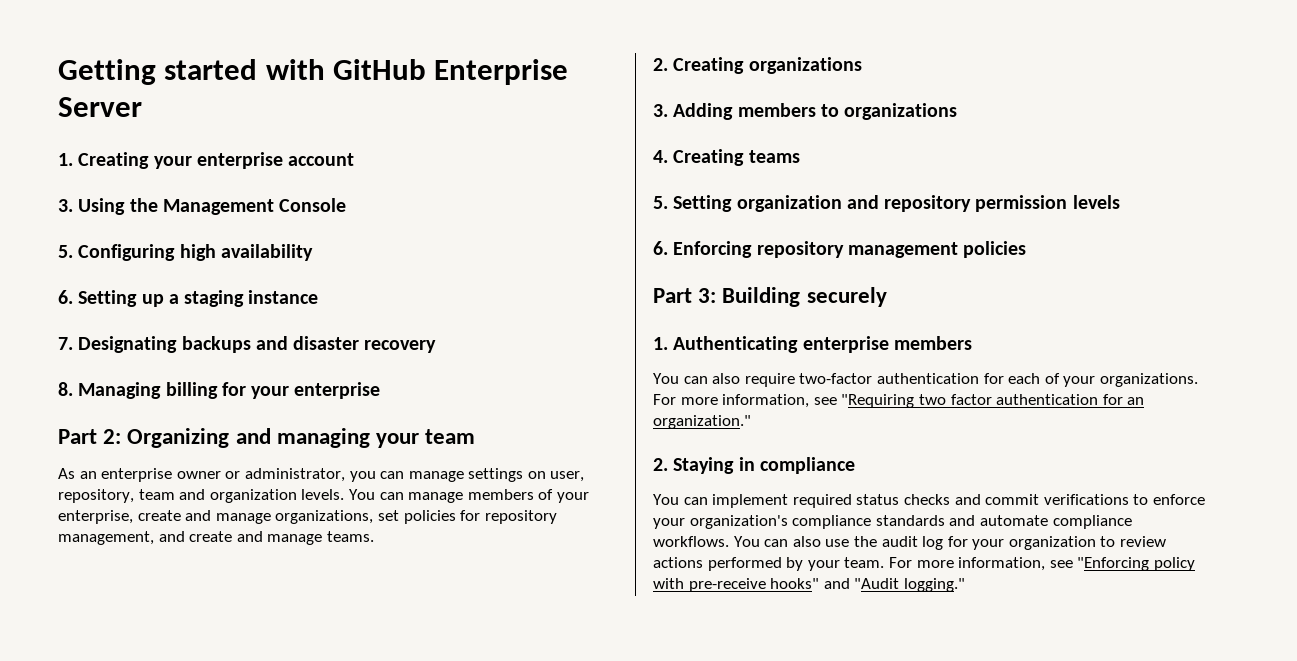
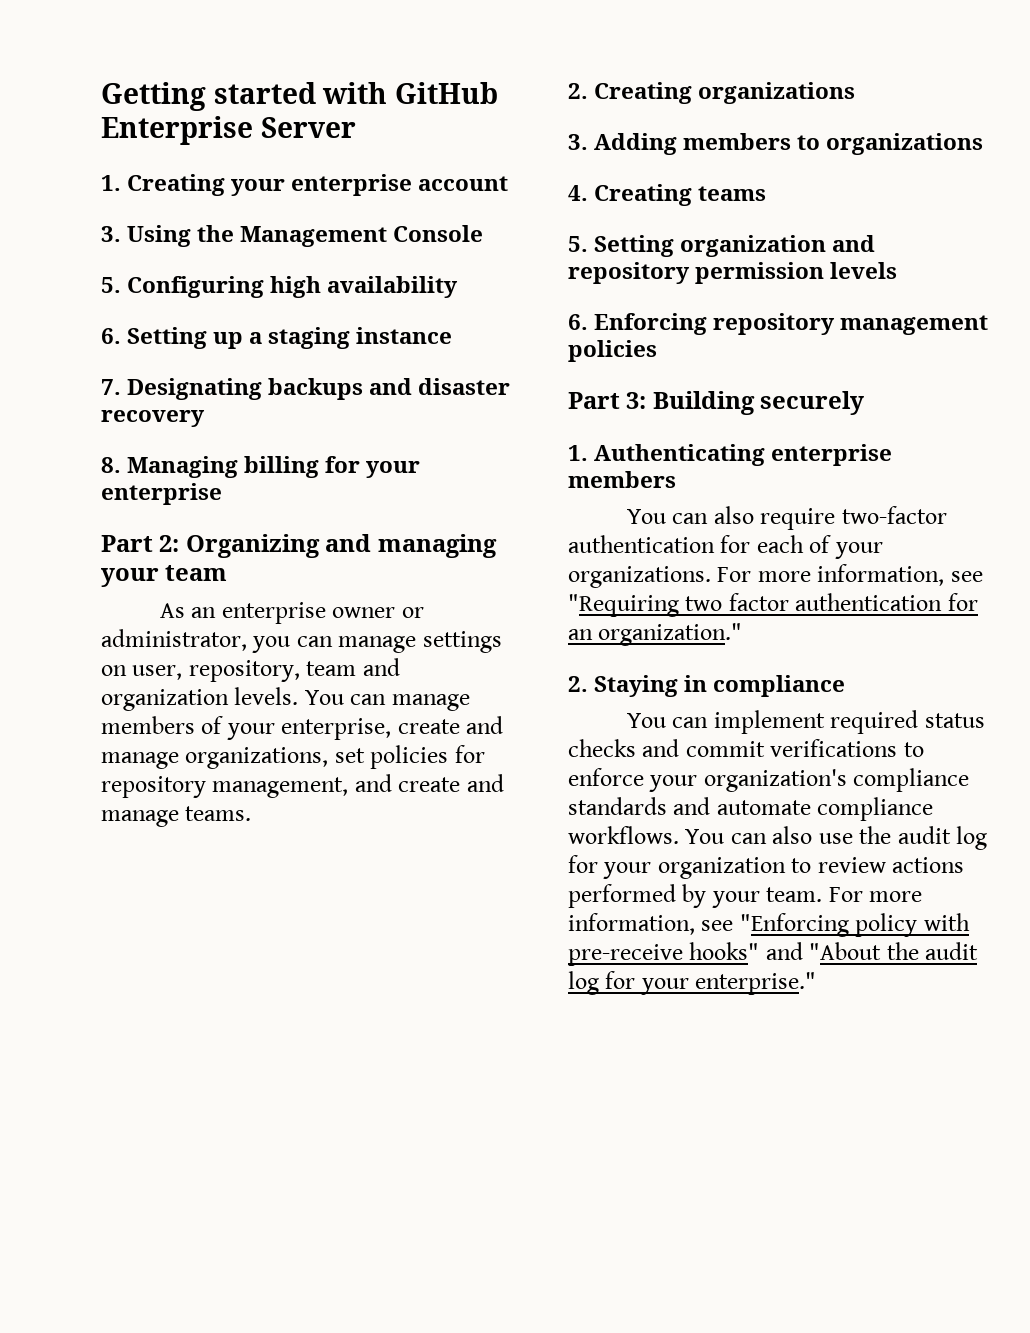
[854,578,965,592] "Audit logging." -> [809,942,979,960] [568,971,817,995] "About the audit log for your enterprise."

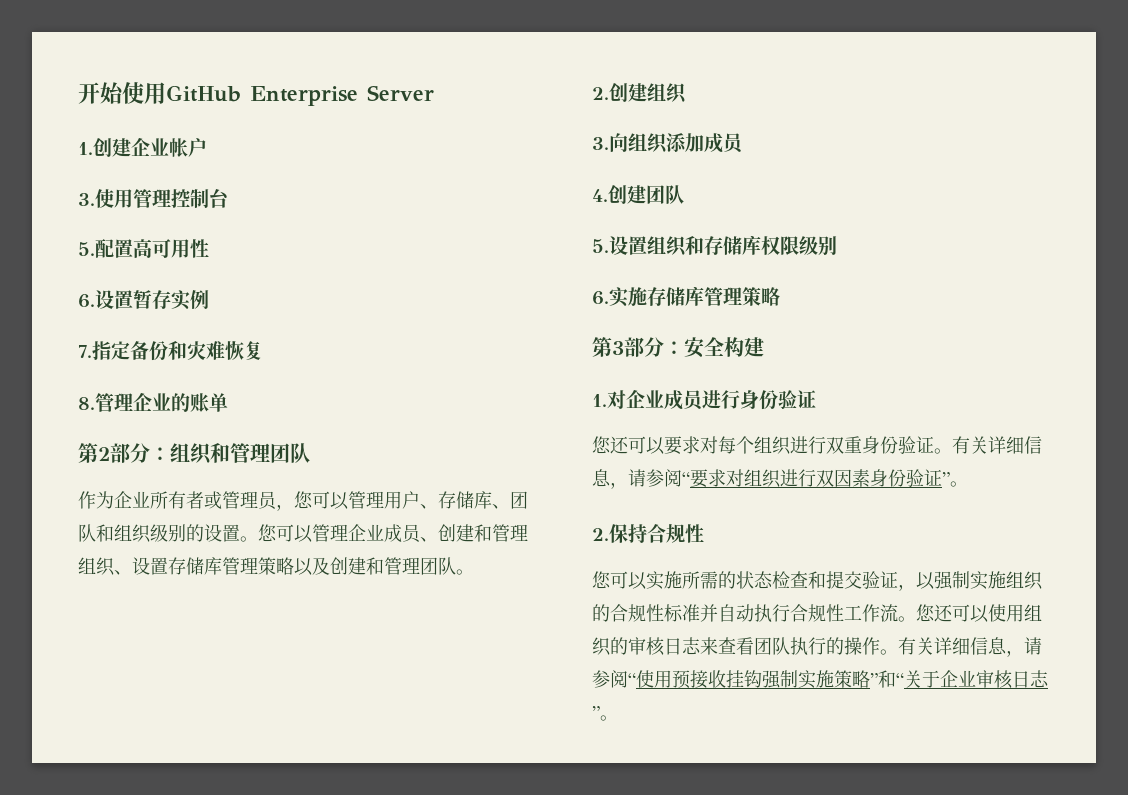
[101,82,388,111] Getting started with -> [78,82,166,104] 开始使用
[127,174,509,196] [101,225,484,247] [101,276,459,298] [101,327,453,349] [101,378,511,400] [101,410,205,427] [101,456,421,478] [101,483,222,505] [101,534,497,558] [101,565,228,587] [159,602,424,624] [101,629,502,653] [101,658,400,682] [101,687,470,711] [101,716,504,740] [101,745,485,769] [101,774,504,798] [101,806,252,827] [568,82,856,104] [568,133,984,155] Creating your enterprise account // 3. Using the Management Console // 5. Configuring high availability // 6. Setting up a staging instance // 7. Designating backups and disaster recovery // 8. Managing billing for your enterprise // Part 2: Organizing and managing your team // As an enterprise owner or administrator, you can manage settings on user, repository, team and organization levels. You can manage members of your enterprise, create and manage organizations, set policies for repository management, and create and manage teams. // 2. Creating organizations // 3. Adding members to organizations -> [93,137,207,157] [78,188,229,208] [78,239,209,258] [78,290,209,310] [78,341,263,361] [78,392,228,412] [78,443,310,465] [78,491,528,511] [78,524,528,543] [78,557,474,576] [592,82,687,104] [592,133,745,154] 创建企业帐户 // 3.使用管理控制台 // 5.配置高可用性 // 6.设置暂存实例 // 7.指定备份和灾难恢复 // 8.管理企业的账单 // 第2部分：组织和管理团队 // 作为企业所有者或管理员，您可以管理用户、存储库、团队和组织级别的设置。您可以管理企业成员、创建和管理组织、设置存储库管理策略以及创建和管理团队。 // 2.创建组织 // 3.向组织添加成员
[594,184,767,206] [568,235,876,257] [568,262,898,284] [568,313,989,335] [568,340,657,362] [568,391,865,415] [568,444,893,466] [568,471,676,488] [626,506,947,530] [568,535,883,559] [568,564,983,588] [568,593,978,617] [568,623,743,646] [568,675,846,697] [626,710,985,734] [568,739,924,757] [568,768,970,792] [568,797,934,821] [568,826,988,850] [568,855,965,879] [568,884,923,908] [568,913,970,937] [568,942,979,966] [568,971,817,995] Creating teams // 5. Setting organization and repository permission levels // 6. Enforcing repository management policies // Part 3: Building securely // 1. Authenticating enterprise members // You can also require two-factor authentication for each of your organizations. For more information, see "Requiring two factor authentication for an organization." // 2. Staying in compliance // You can implement required status checks and commit verifications to enforce your organization's compliance standards and automate compliance workflows. You can also use the audit log for your organization to review actions performed by your team. For more information, see "Enforcing policy with pre-receive hooks" and "About the audit log for your enterprise." -> [608,184,684,204] [592,235,837,257] [592,286,780,307] [592,337,764,358] [592,389,816,411] [592,436,1042,455] [592,469,968,489] [592,524,704,543] [592,571,1043,591] [592,604,1042,623] [592,637,1042,657] [592,670,1049,689] [592,706,618,721] 创建团队 // 5.设置组织和存储库权限级别 // 6.实施存储库管理策略 // 第3部分：安全构建 // 1.对企业成员进行身份验证 // 您还可以要求对每个组织进行双重身份验证。有关详细信息，请参阅“要求对组织进行双因素身份验证”。 // 2.保持合规性 // 您可以实施所需的状态检查和提交验证，以强制实施组织的合规性标准并自动执行合规性工作流。您还可以使用组织的审核日志来查看团队执行的操作。有关详细信息，请参阅“使用预接收挂钩强制实施策略”和“关于企业审核日志”。

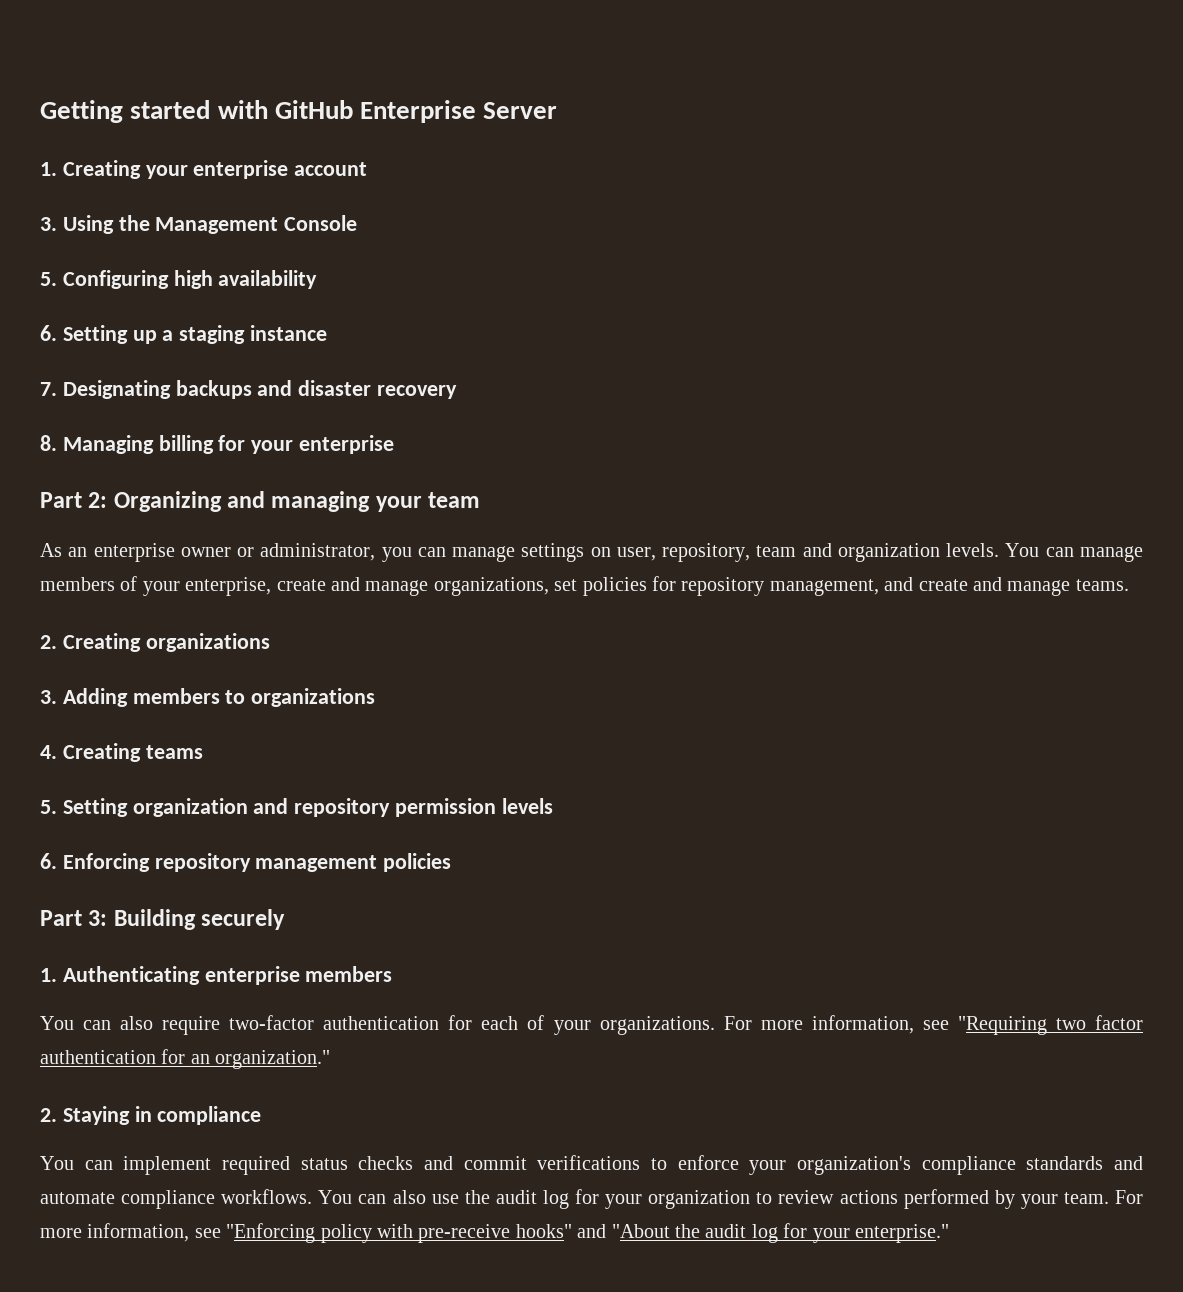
[78,82,166,104] 开始使用 -> [40,100,268,123] Getting started with
[93,137,207,157] [78,188,229,208] [78,239,209,258] [78,290,209,310] [78,341,263,361] [78,392,228,412] [78,443,310,465] [78,491,528,511] [78,524,528,543] [78,557,474,576] [592,82,687,104] [592,133,745,154] 创建企业帐户 // 3.使用管理控制台 // 5.配置高可用性 // 6.设置暂存实例 // 7.指定备份和灾难恢复 // 8.管理企业的账单 // 第2部分：组织和管理团队 // 作为企业所有者或管理员，您可以管理用户、存储库、团队和组织级别的设置。您可以管理企业成员、创建和管理组织、设置存储库管理策略以及创建和管理团队。 // 2.创建组织 // 3.向组织添加成员 -> [62,160,368,179] [40,215,358,234] [40,270,318,289] [40,325,328,344] [40,380,458,399] [40,435,395,454] [40,491,481,512] [40,543,1144,562] [40,576,1129,596] [40,633,270,652] [40,688,376,707] Creating your enterprise account // 3. Using the Management Console // 5. Configuring high availability // 6. Setting up a staging instance // 7. Designating backups and disaster recovery // 8. Managing billing for your enterprise // Part 2: Organizing and managing your team // As an enterprise owner or administrator, you can manage settings on user, repository, team and organization levels. You can manage members of your enterprise, create and manage organizations, set policies for repository management, and create and manage teams. // 2. Creating organizations // 3. Adding members to organizations
[608,184,684,204] [592,235,837,257] [592,286,780,307] [592,337,764,358] [592,389,816,411] [592,436,1042,455] [592,469,968,489] [592,524,704,543] [592,571,1043,591] [592,604,1042,623] [592,637,1042,657] [592,670,1049,689] [592,706,618,721] 创建团队 // 5.设置组织和存储库权限级别 // 6.实施存储库管理策略 // 第3部分：安全构建 // 1.对企业成员进行身份验证 // 您还可以要求对每个组织进行双重身份验证。有关详细信息，请参阅“要求对组织进行双因素身份验证”。 // 2.保持合规性 // 您可以实施所需的状态检查和提交验证，以强制实施组织的合规性标准并自动执行合规性工作流。您还可以使用组织的审核日志来查看团队执行的操作。有关详细信息，请参阅“使用预接收挂钩强制实施策略”和“关于企业审核日志”。 -> [62,743,203,762] [40,798,553,817] [40,853,452,872] [40,909,286,930] [40,966,393,985] [40,1015,1143,1035] [40,1049,331,1069] [40,1106,262,1125] [40,1155,1143,1175] [40,1189,1144,1209] [40,1223,949,1243] Creating teams // 5. Setting organization and repository permission levels // 6. Enforcing repository management policies // Part 3: Building securely // 1. Authenticating enterprise members // You can also require two-factor authentication for each of your organizations. For more information, see "Requiring two factor authentication for an organization." // 2. Staying in compliance // You can implement required status checks and commit verifications to enforce your organization's compliance standards and automate compliance workflows. You can also use the audit log for your organization to review actions performed by your team. For more information, see "Enforcing policy with pre-receive hooks" and "About the audit log for your enterprise."

